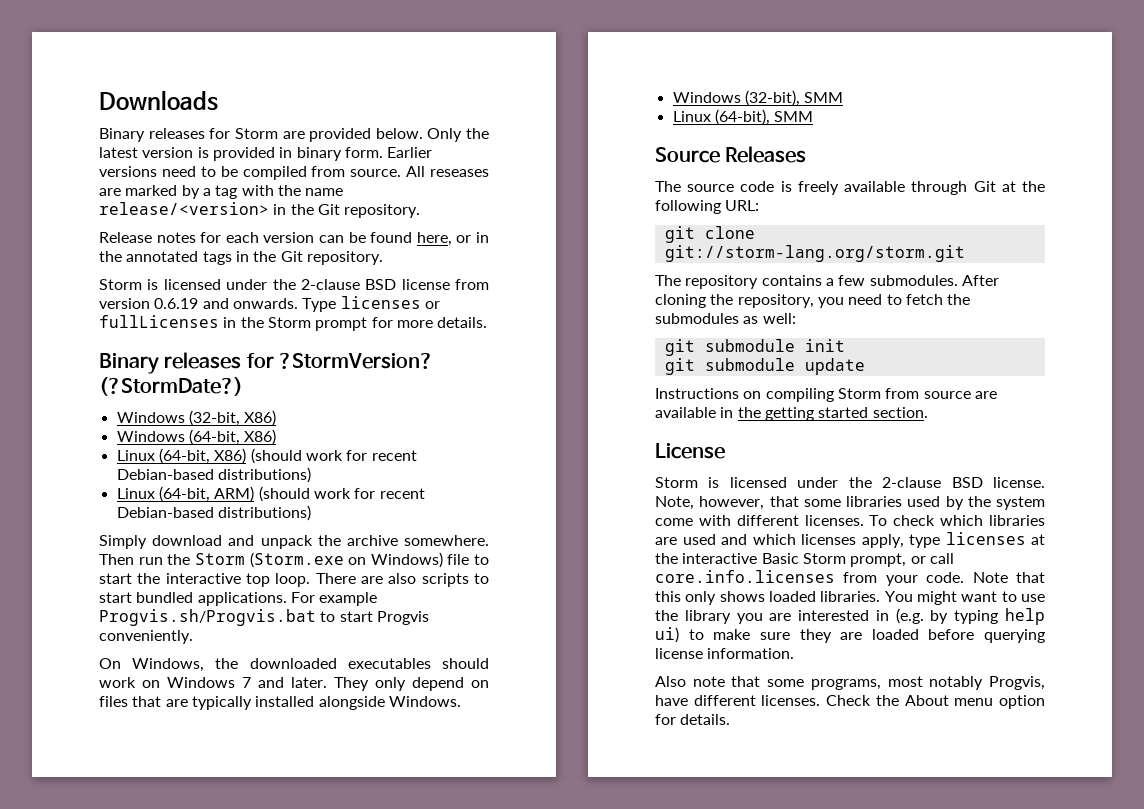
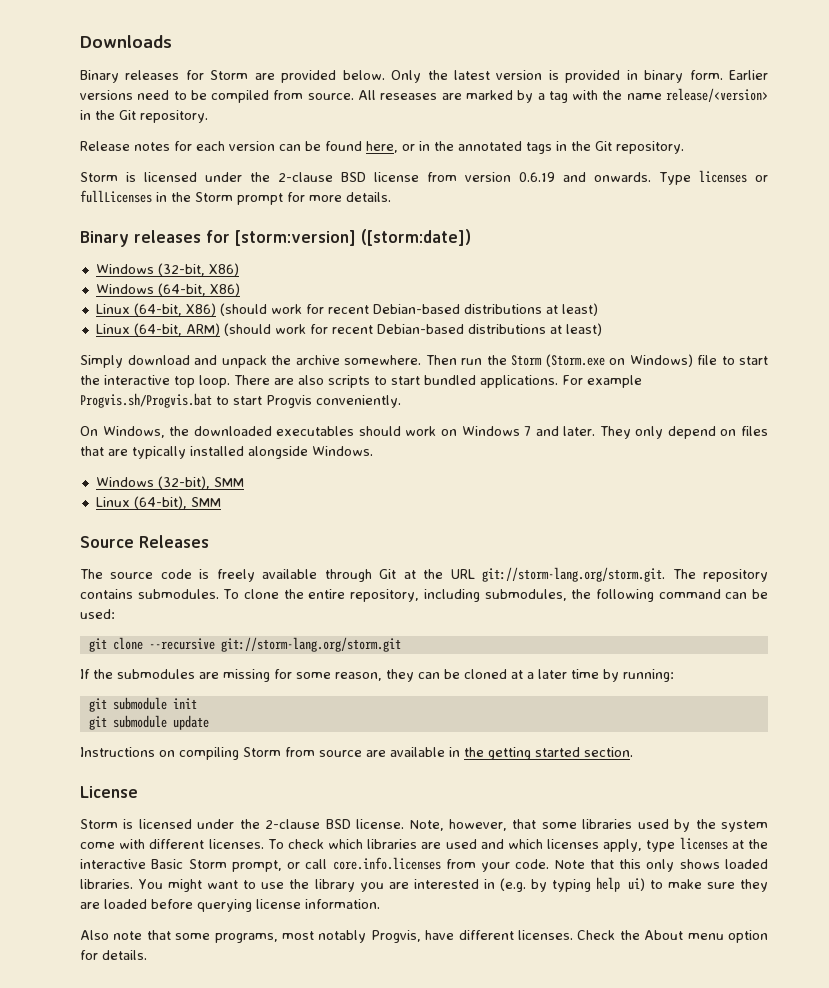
[279,353,434,369] [99,377,243,396] ?StormVersion? (?StormDate?) -> [235,229,471,246] [storm:version] ([storm:date])
[217,467,311,483] distributions) -> [463,303,598,316] distributions at least)
[217,505,311,521] distributions) -> [467,323,602,336] distributions at least)
[655,200,760,214] following URL: -> [450,567,768,582] [80,589,769,602] [80,609,115,619] URL git://storm-lang.org/storm.git. The repository contains submodules. To clone the entire repository, including submodules, the following command can be used:
(755, 232) none -> [148,638,215,650] --recursive
[655,275,999,289] [655,294,971,308] [655,313,796,324] The repository contains a few submodules. After cloning the repository, you need to fetch the submodules as well: -> [80,669,674,682] If the submodules are missing for some reason, they can be cloned at a later time by running:

